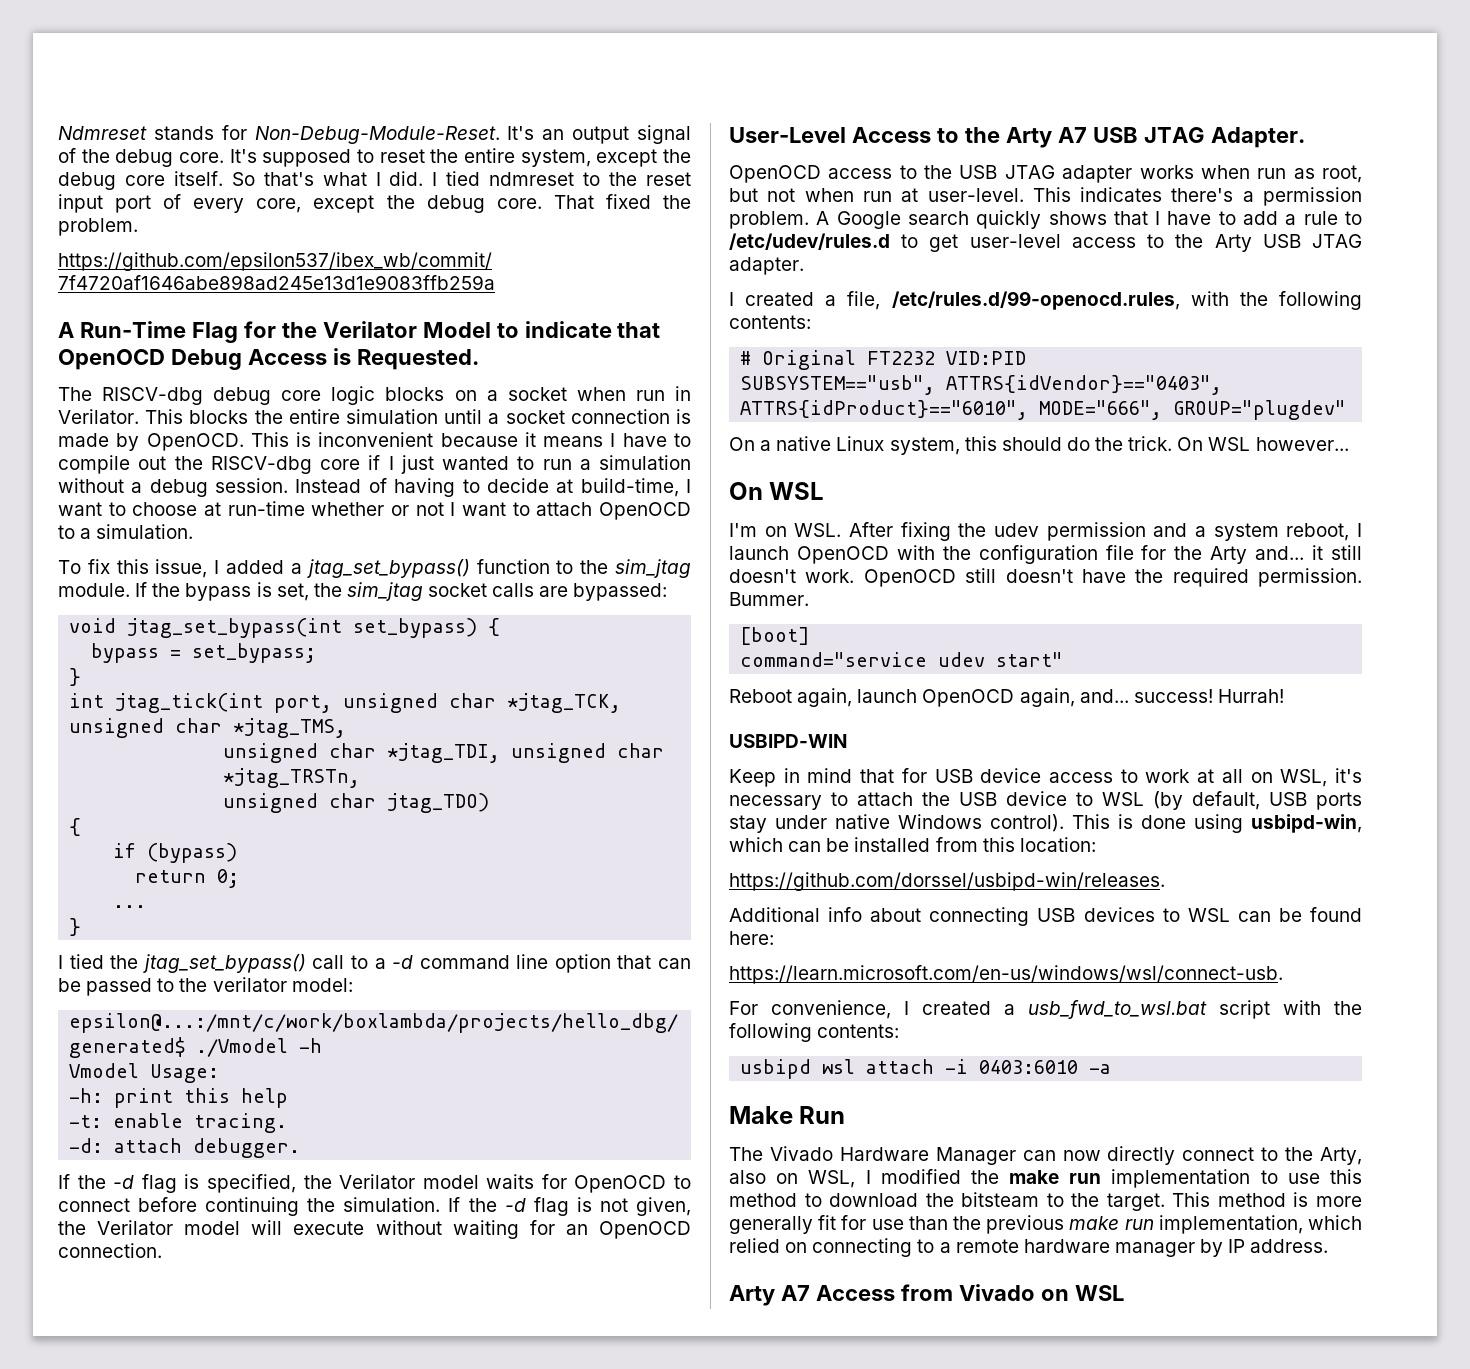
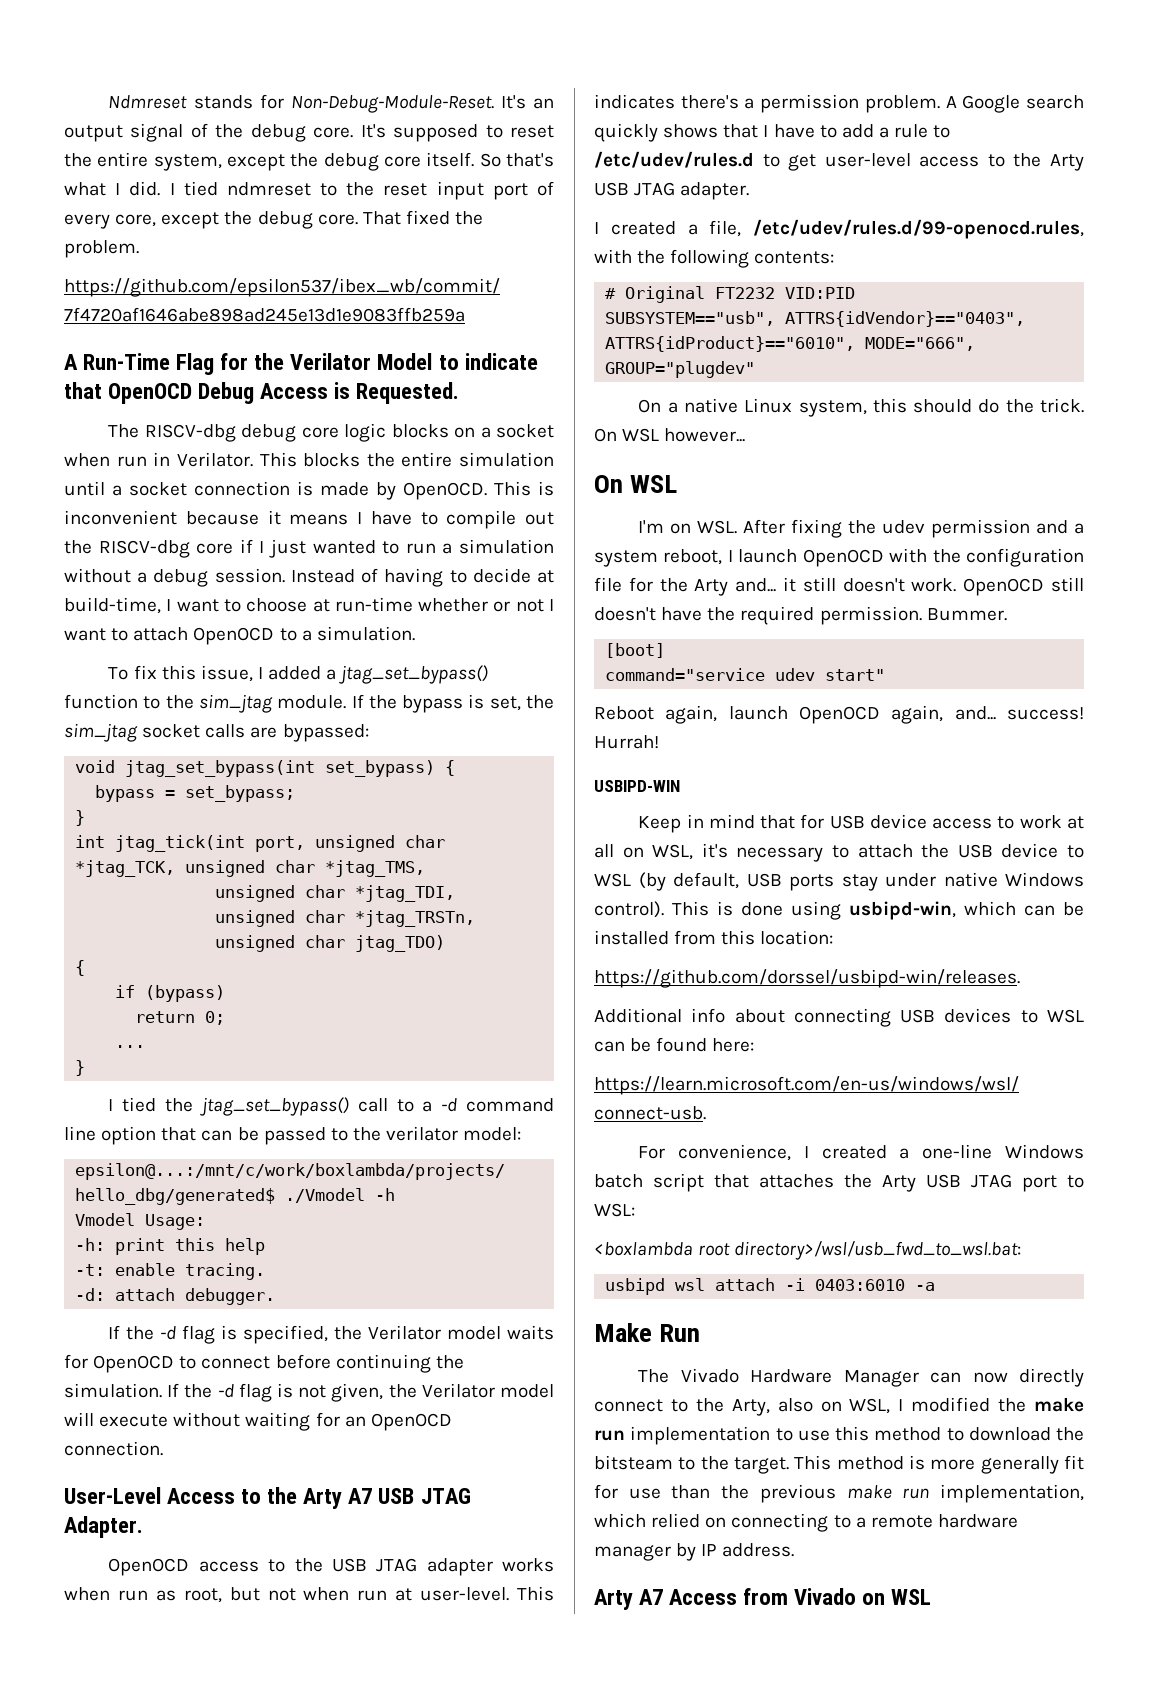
[891,291,1180,310] /etc/rules.d/99-openocd.rules, -> [753,219,1084,239] /etc/udev/rules.d/99-openocd.rules,
[1028,1000,1362,1019] [729,1023,900,1042] usb_fwd_to_wsl.bat script with the following contents: -> [922,1144,1084,1159] [594,1173,1084,1192] [594,1203,635,1217] [594,1241,1022,1260] one-line Windows batch script that attaches the Arty USB JTAG port to WSL: // <boxlambda root directory>/wsl/usb_fwd_to_wsl.bat:

